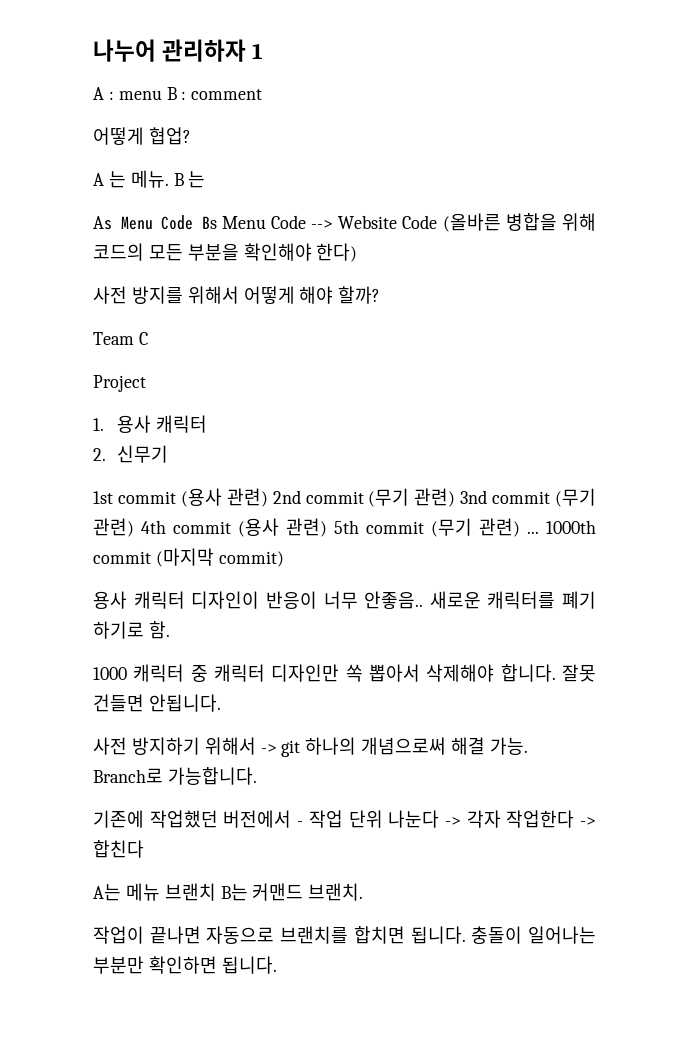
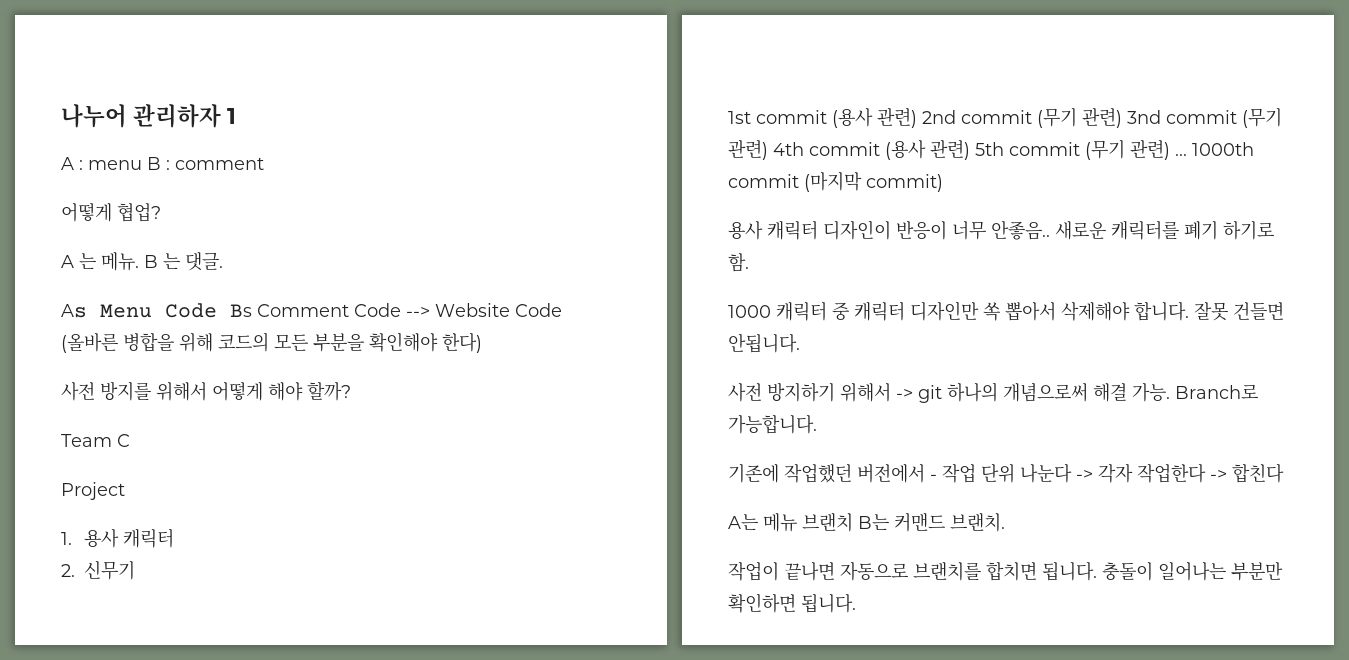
(206, 179) none -> [185,252,223,271] 댓글.
[221,216,266,229] Menu -> [257,304,349,317] Comment

